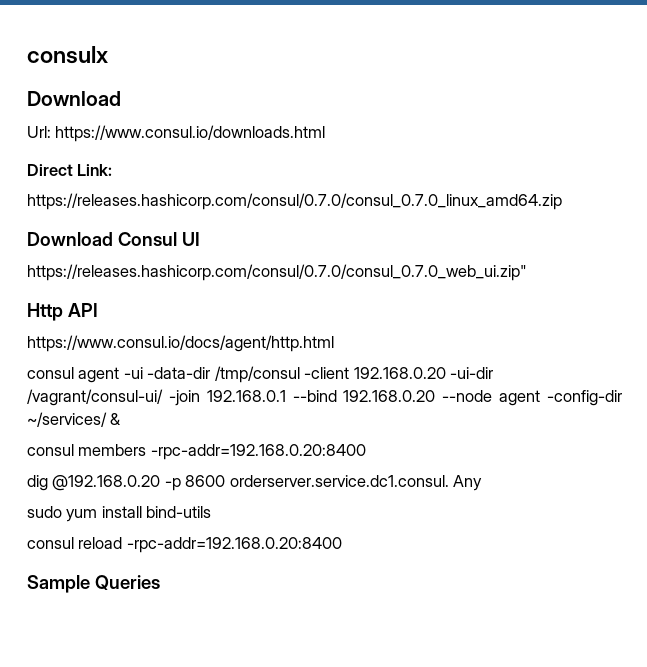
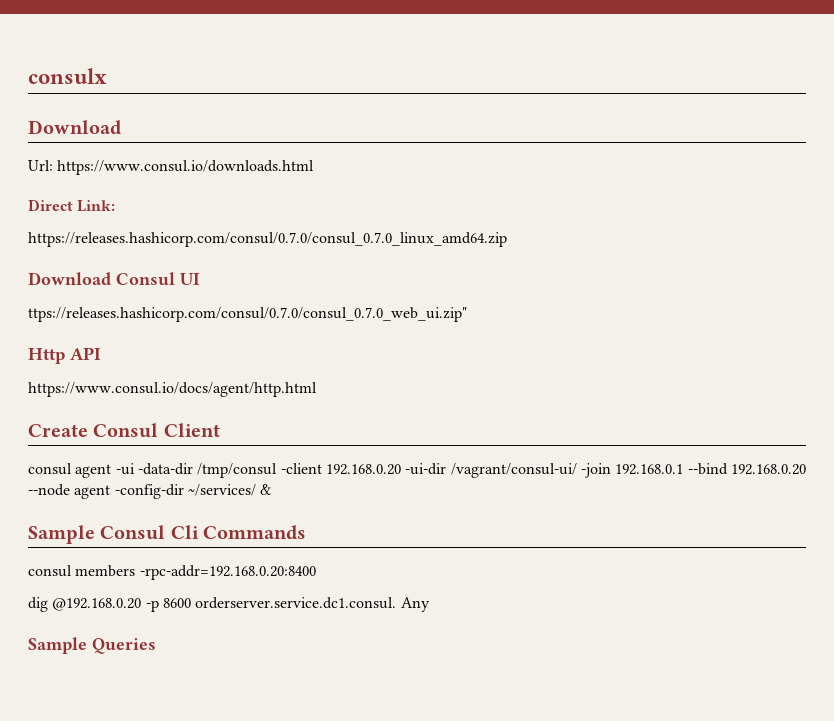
[27,264,527,281] https://releases.hashicorp.com/consul/0.7.0/consul_0.7.0_web_ui.zip" -> [28,307,467,322] ttps://releases.hashicorp.com/consul/0.7.0/consul_0.7.0_web_ui.zip"
(334, 343) none -> [28,423,220,438] // Create Consul Client
(122, 419) none -> [28,525,307,544] // Sample Consul Cli Commands
[27,506,212,522] [27,537,342,553] // sudo yum install bind-utils // consul reload -rpc-addr=192.168.0.20:8400 -> (430, 604) none

